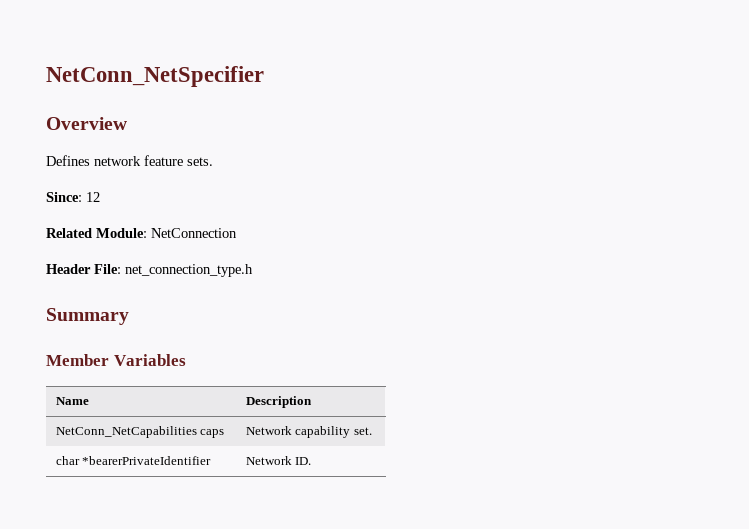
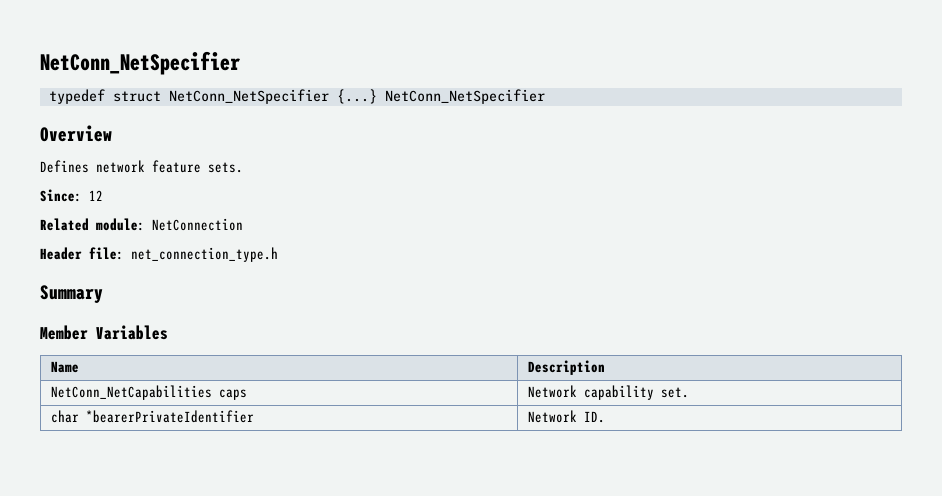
[46,66,264,87] NetConn_NetSpecifier -> [40,51,240,75] [48,89,545,104] NetConn_NetSpecifier // typedef struct NetConn_NetSpecifier {...} NetConn_NetSpecifier
[96,228,147,238] Module: -> [96,218,145,231] module:
[94,264,121,274] File: -> [89,247,124,260] file:

